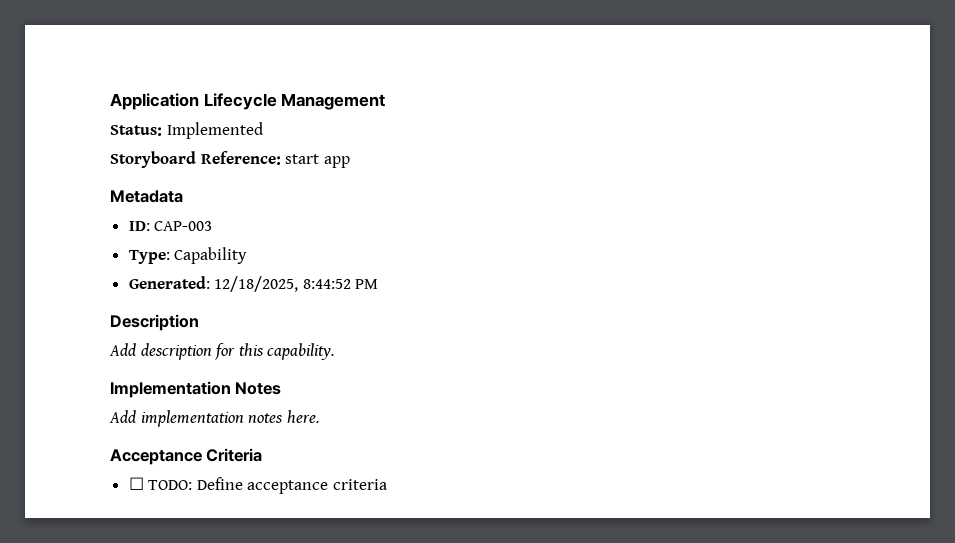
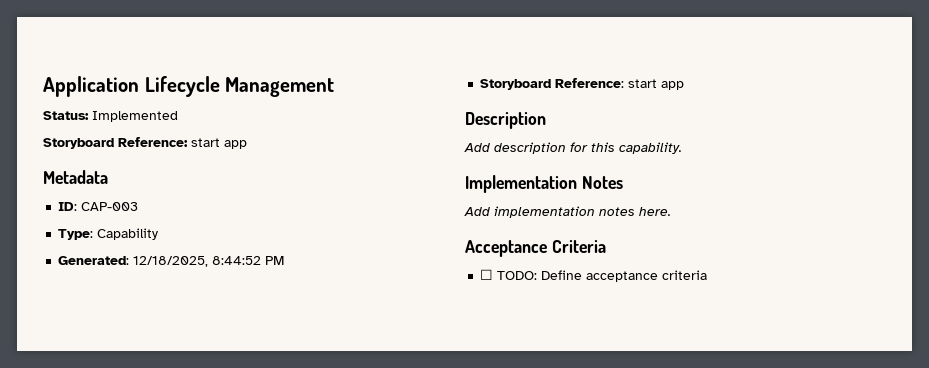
(379, 284) none -> [480,78,685,90] // Storyboard Reference: start app

